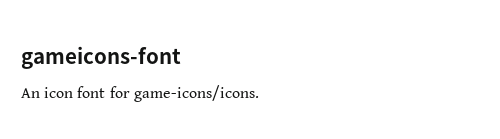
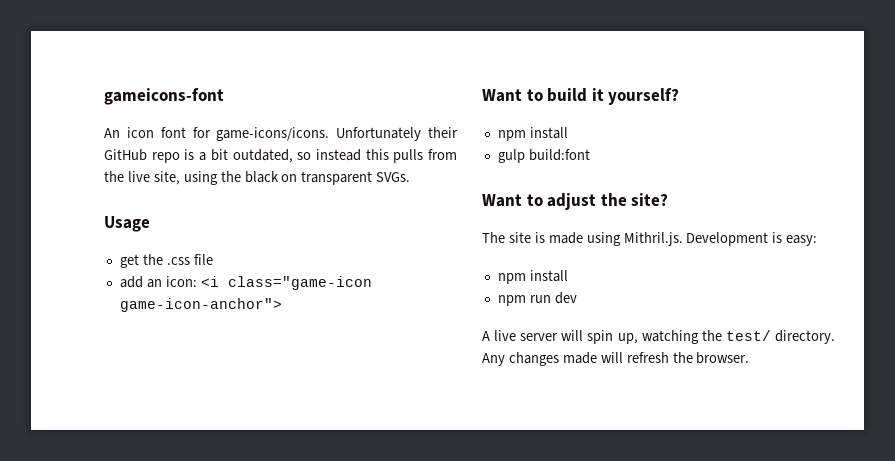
(259, 93) none -> [336,127,458,141] [104,149,457,163] [104,171,411,185] [104,216,150,232] [119,254,213,268] [119,276,372,290] [119,298,282,312] [482,88,680,105] [497,127,568,141] [497,149,590,163] [482,193,669,210] [482,232,818,246] [497,270,568,284] [497,292,577,306] [482,330,835,344] [482,352,750,366] Unfortunately their GitHub repo is a bit outdated, so instead this pulls from the live site, using the black on transparent SVGs. // Usage // get the .css file // add an icon: <i class="game-icon game-icon-anchor"> // Want to build it yourself? // npm install // gulp build:font // Want to adjust the site? // The site is made using Mithril.js. Development is easy: // npm install // npm run dev // A live server will spin up, watching the test/ directory. Any changes made will refresh the browser.

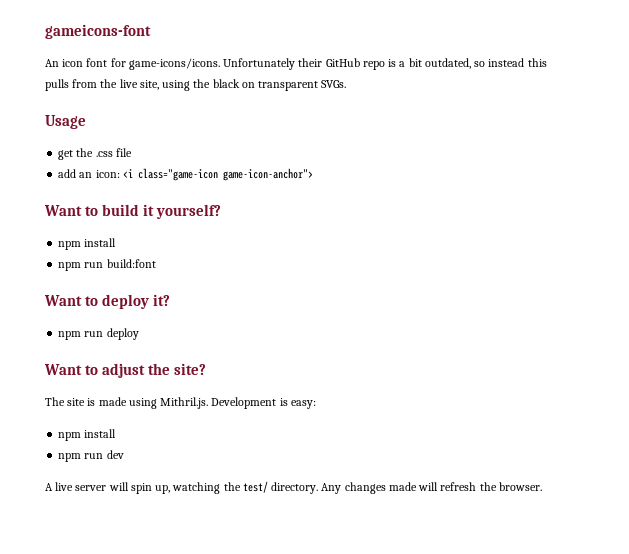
[497,149,525,163] gulp -> [58,262,104,271] npm run
(590, 155) none -> [44,294,171,309] [58,328,139,340] // Want to deploy it? // npm run deploy

